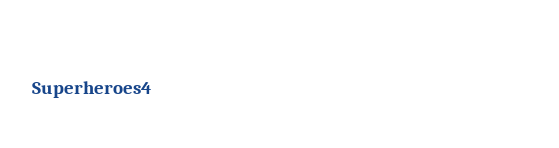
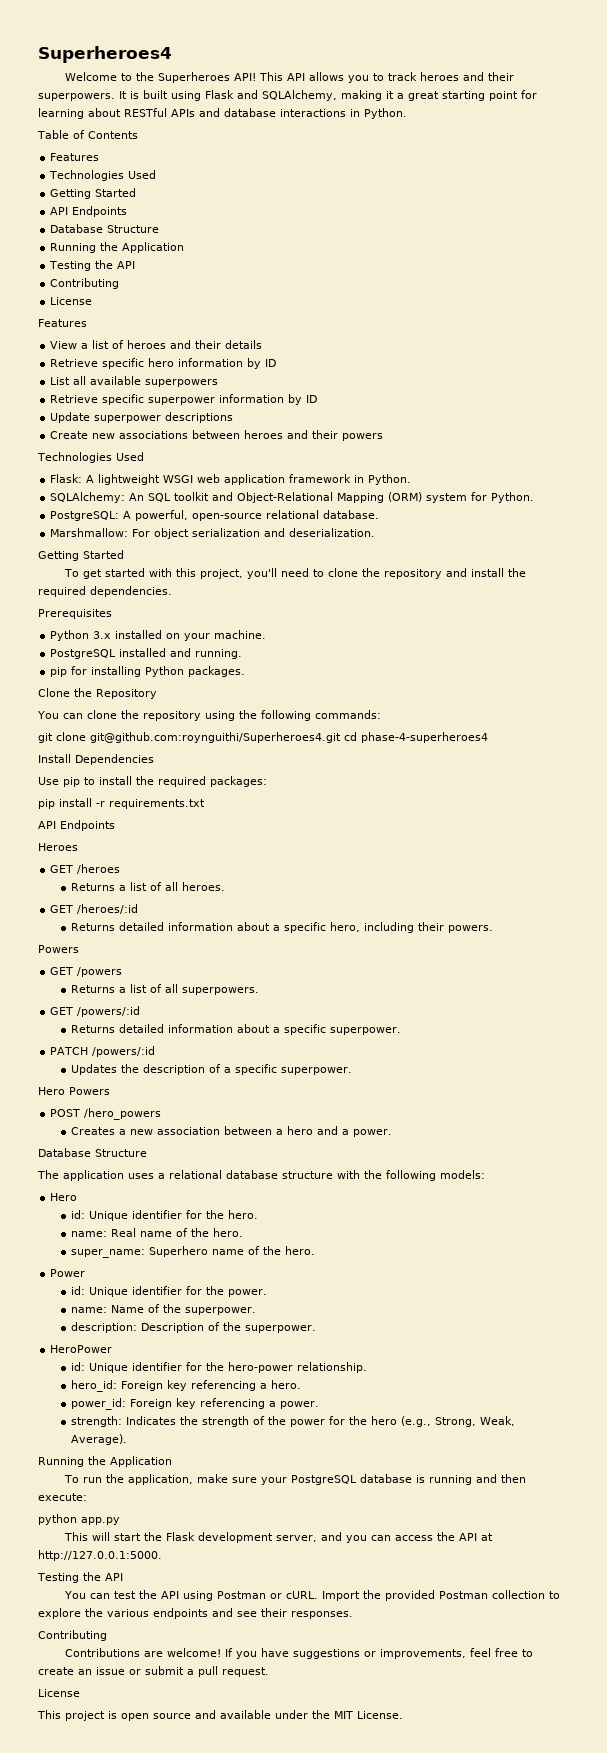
(152, 89) none -> [65,72,515,83] [38,90,537,101] [38,108,407,119] [37,130,138,139] [50,153,100,161] [49,170,157,181] [50,188,137,199] [50,206,128,217] [50,224,160,233] [50,242,185,253] [49,260,136,271] [50,278,120,289] [50,297,93,305] [38,319,87,327] [50,340,263,349] [50,358,277,369] [50,376,219,387] [50,394,318,405] [50,412,234,423] [50,430,384,441] [37,452,144,463] [50,474,412,485] [50,492,535,503] [50,510,380,521] [50,528,376,539] [38,550,124,561] [64,568,527,579] [38,586,172,597] [38,609,112,619] [50,630,267,641] [50,648,243,659] [50,666,246,677] [38,688,157,699] [37,710,381,721] [38,732,488,743] [38,754,154,765] [38,776,267,787] [38,798,205,809] [38,820,115,831] [38,843,78,851] [50,864,121,874] [71,882,226,891] [50,904,139,914] [71,922,494,933] [38,945,79,953] [50,967,123,977] [71,984,260,995] [50,1006,141,1017] [71,1024,402,1035] [50,1046,156,1057] [71,1064,353,1075] [38,1087,110,1095] [50,1108,162,1120] [71,1126,393,1137] [38,1148,147,1157] [37,1170,485,1181] [50,1193,78,1201] [71,1210,259,1221] [71,1228,244,1237] [71,1246,316,1258] [50,1269,86,1277] [71,1286,268,1297] [71,1304,257,1315] [71,1322,317,1333] [50,1345,113,1353] [71,1362,368,1373] [71,1380,302,1392] [71,1398,320,1410] [71,1416,516,1427] [71,1434,128,1445] [38,1456,172,1467] [64,1474,527,1485] [38,1493,87,1501] [38,1514,120,1525] [64,1532,494,1543] [38,1550,162,1561] [37,1572,123,1583] [64,1590,561,1601] [38,1608,353,1619] [38,1630,107,1641] [65,1648,534,1659] [38,1666,269,1677] [38,1689,80,1697] [37,1710,403,1721] // Welcome to the Superheroes API! This API allows you to track heroes and their superpowers. It is built using Flask and SQLAlchemy, making it a great starting point for learning about RESTful APIs and database interactions in Python. // Table of Contents // Features // Technologies Used // Getting Started // API Endpoints // Database Structure // Running the Application // Testing the API // Contributing // License // Features // View a list of heroes and their details // Retrieve specific hero information by ID // List all available superpowers // Retrieve specific superpower information by ID // Update superpower descriptions // Create new associations between heroes and their powers // Technologies Used // Flask: A lightweight WSGI web application framework in Python. // SQLAlchemy: An SQL toolkit and Object-Relational Mapping (ORM) system for Python. // PostgreSQL: A powerful, open-source relational database. // Marshmallow: For object serialization and deserialization. // Getting Started // To get started with this project, you'll need to clone the repository and install the required dependencies. // Prerequisites // Python 3.x installed on your machine. // PostgreSQL installed and running. // pip for installing Python packages. // Clone the Repository // You can clone the repository using the following commands: // git clone git@github.com:roynguithi/Superheroes4.git cd phase-4-superheroes4 // Install Dependencies // Use pip to install the required packages: // pip install -r requirements.txt // API Endpoints // Heroes // GET /heroes // Returns a list of all heroes. // GET /heroes/:id // Returns detailed information about a specific hero, including their powers. // Powers // GET /powers // Returns a list of all superpowers. // GET /powers/:id // Returns detailed information about a specific superpower. // PATCH /powers/:id // Updates the description of a specific superpower. // Hero Powers // POST /hero_powers // Creates a new association between a hero and a power. // Database Structure // The application uses a relational database structure with the following models: // Hero // id: Unique identifier for the hero. // name: Real name of the hero. // super_name: Superhero name of the hero. // Power // id: Unique identifier for the power. // name: Name of the superpower. // description: Description of the superpower. // HeroPower // id: Unique identifier for the hero-power relationship. // hero_id: Foreign key referencing a hero. // power_id: Foreign key referencing a power. // strength: Indicates the strength of the power for the hero (e.g., Strong, Weak, Average). // Running the Application // To run the application, make sure your PostgreSQL database is running and then execute: // python app.py // This will start the Flask development server, and you can access the API at http://127.0.0.1:5000. // Testing the API // You can test the API using Postman or cURL. Import the provided Postman collection to explore the various endpoints and see their responses. // Contributing // Contributions are welcome! If you have suggestions or improvements, feel free to create an issue or submit a pull request. // License // This project is open source and available under the MIT License.

